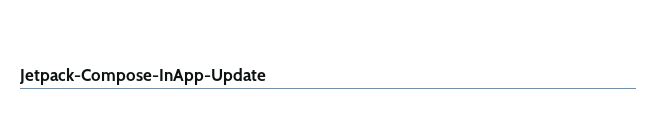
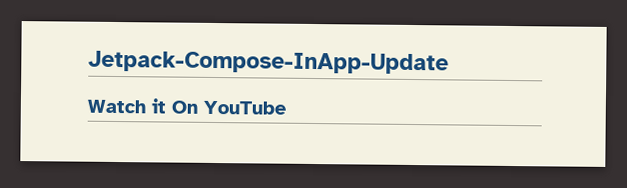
(266, 76) none -> [87,98,286,115] // Watch it On YouTube

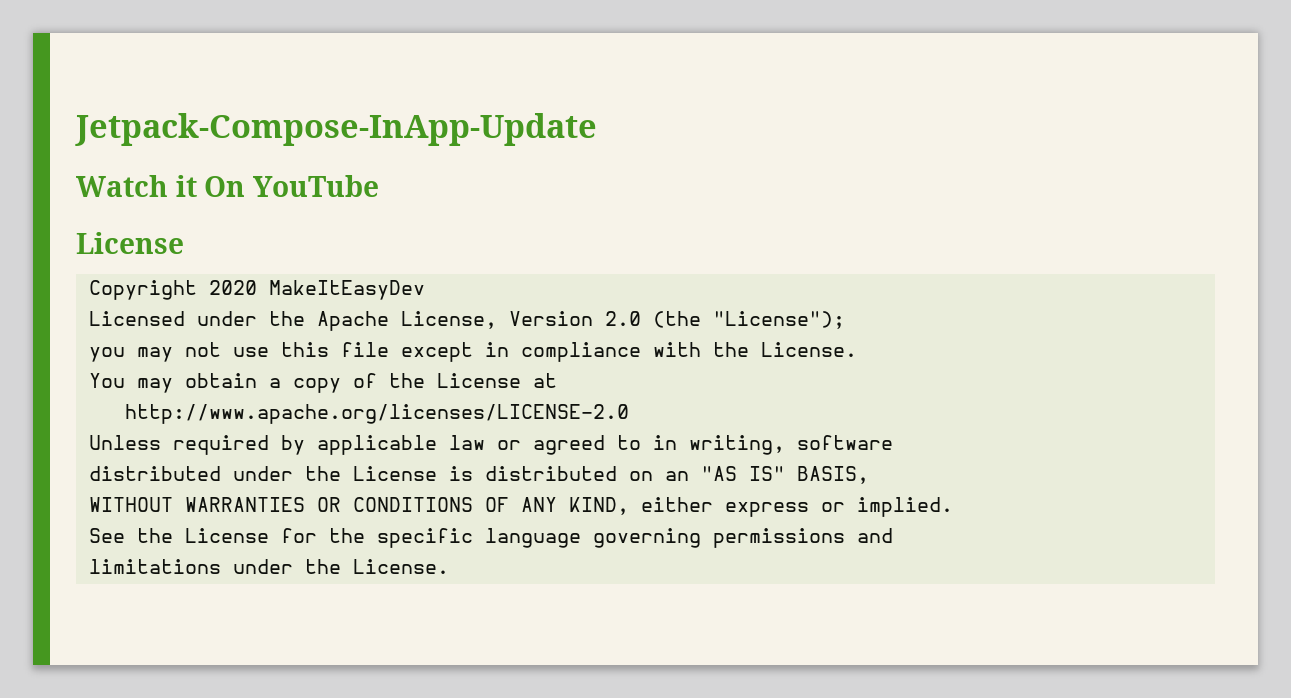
(286, 107) none -> [76,232,184,254] [88,280,425,300] [88,311,845,331] [88,342,857,362] [88,373,557,393] [124,404,629,424] [88,435,893,455] [88,466,869,484] [88,497,953,517] [88,528,893,548] [88,559,449,574] // License // Copyright 2020 MakeItEasyDev // Licensed under the Apache License, Version 2.0 (the "License"); // you may not use this file except in compliance with the License. // You may obtain a copy of the License at // http://www.apache.org/licenses/LICENSE-2.0 // Unless required by applicable law or agreed to in writing, software // distributed under the License is distributed on an "AS IS" BASIS, // WITHOUT WARRANTIES OR CONDITIONS OF ANY KIND, either express or implied. // See the License for the specific language governing permissions and // limitations under the License.

